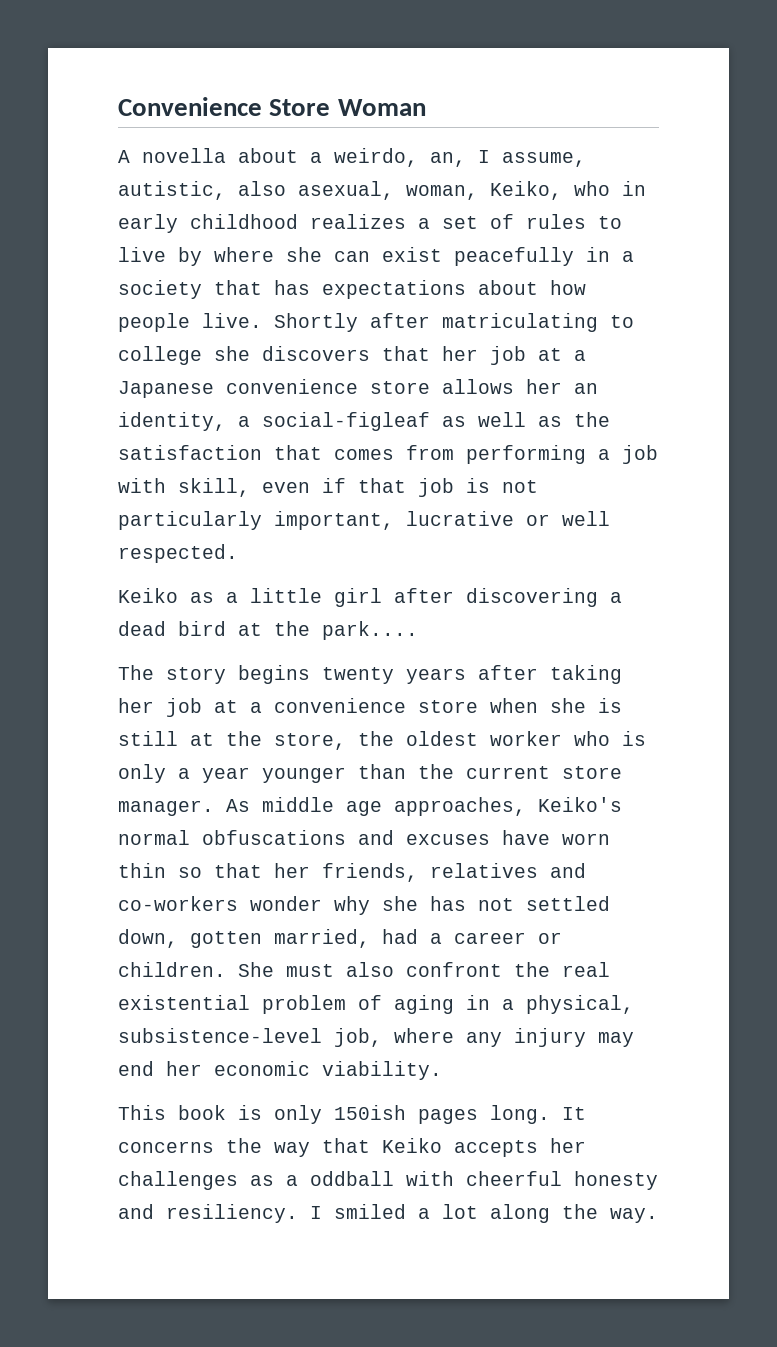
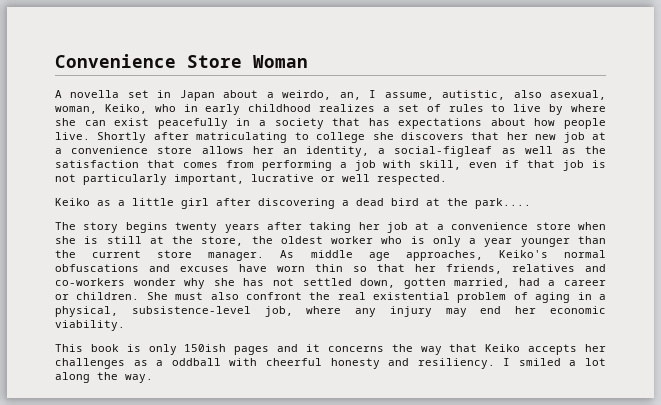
(226, 155) none -> [127,90,215,101] set in Japan
[490,346,586,365] [118,381,214,398] job at a Japanese -> [535,132,607,143] [55,148,62,154] new job at a
[490,1105,586,1124] long. It -> [277,344,320,352] and it

